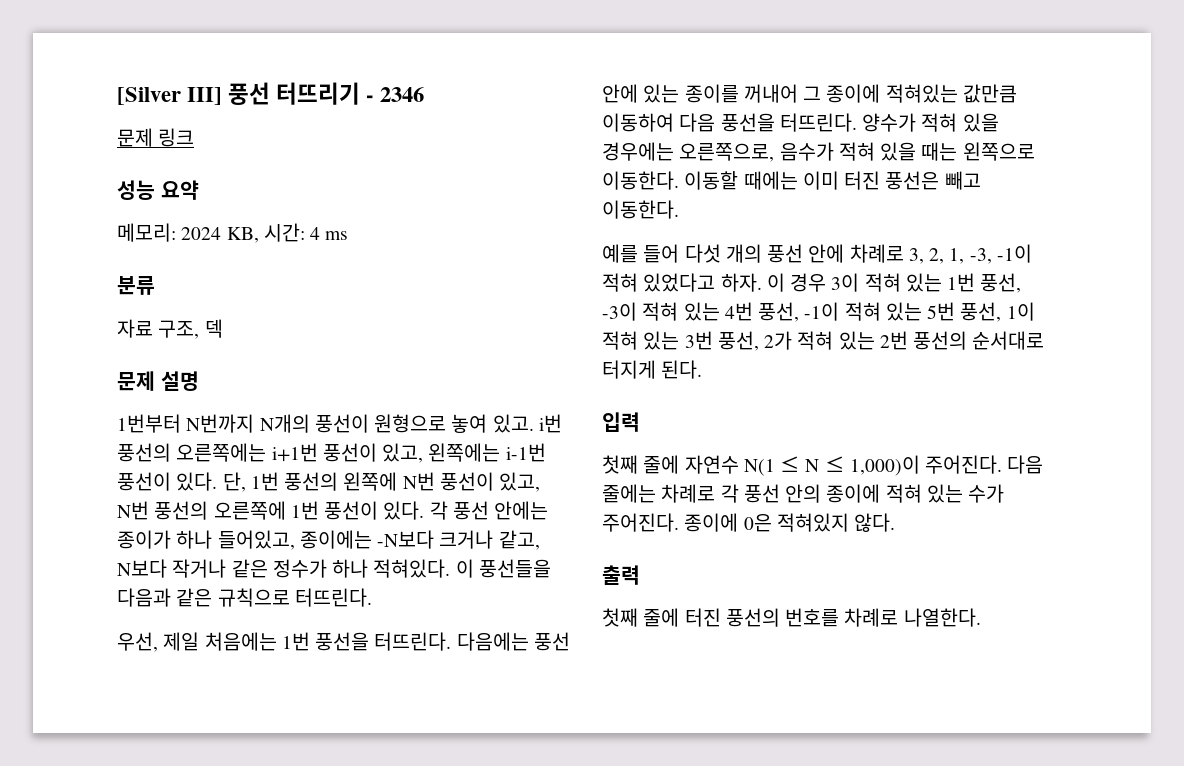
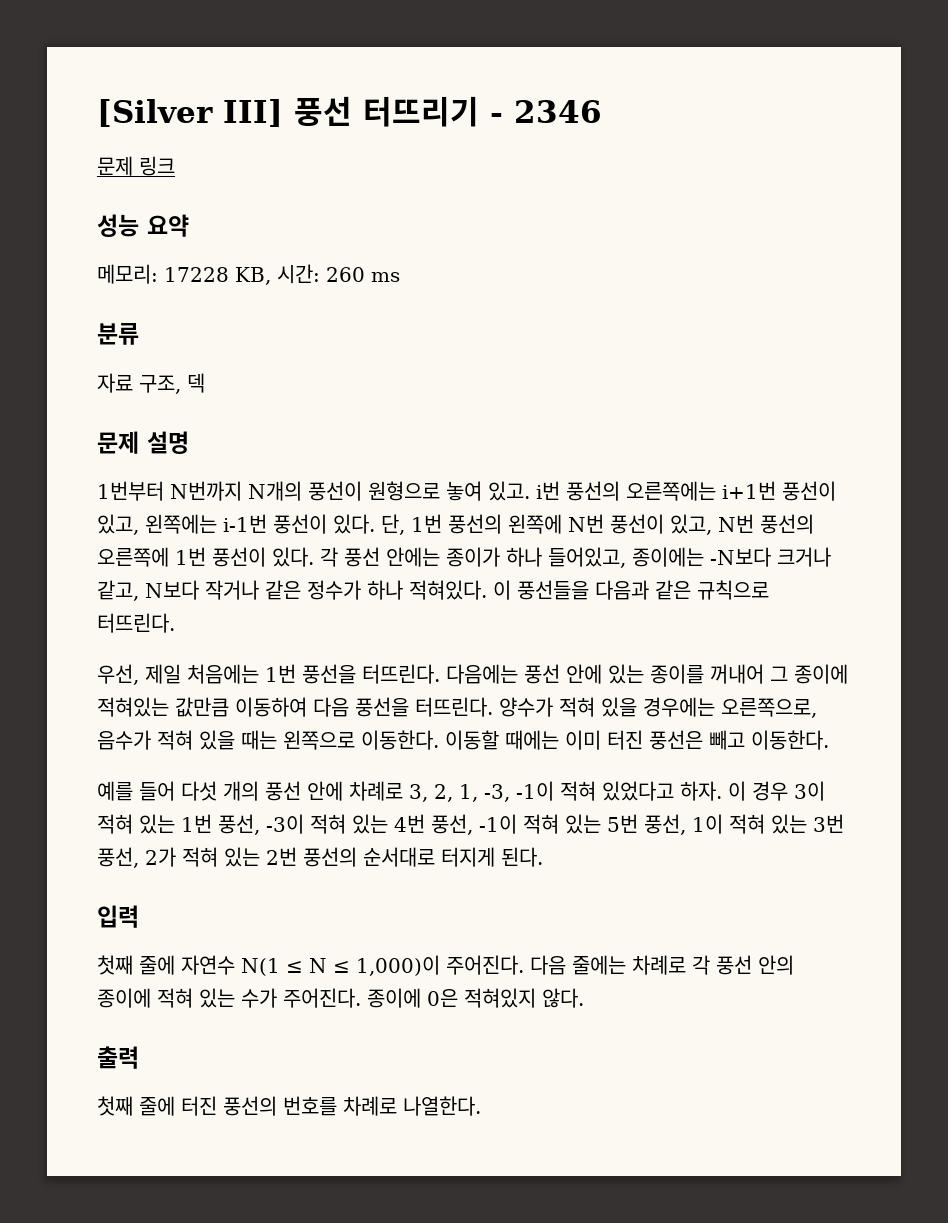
[181,227,222,240] 2024 -> [164,267,229,282] 17228
[310,227,321,240] 4 -> [326,267,365,282] 260

